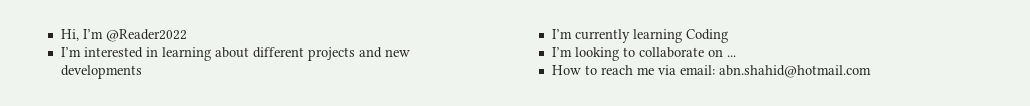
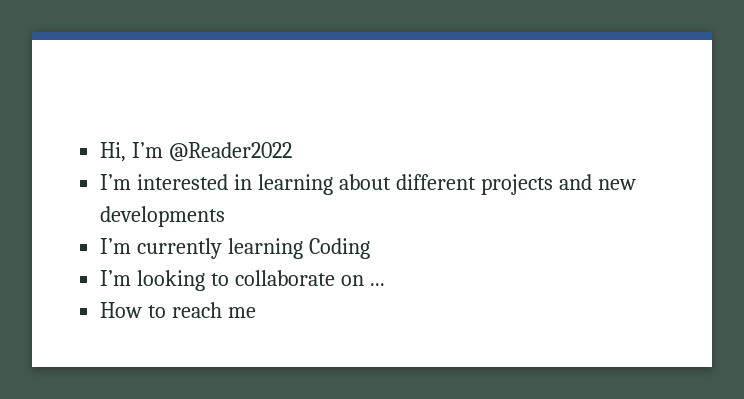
[657,65,871,78] via email: abn.shahid@hotmail.com -> (257, 312) none

